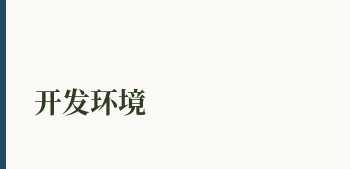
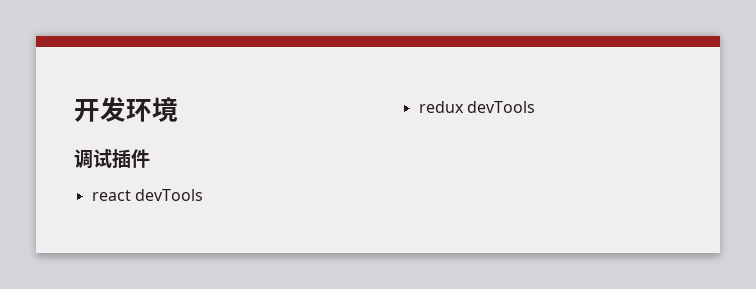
(146, 102) none -> [74,149,150,169] [91,189,203,201] [418,101,535,113] // 调试插件 // react devTools // redux devTools

